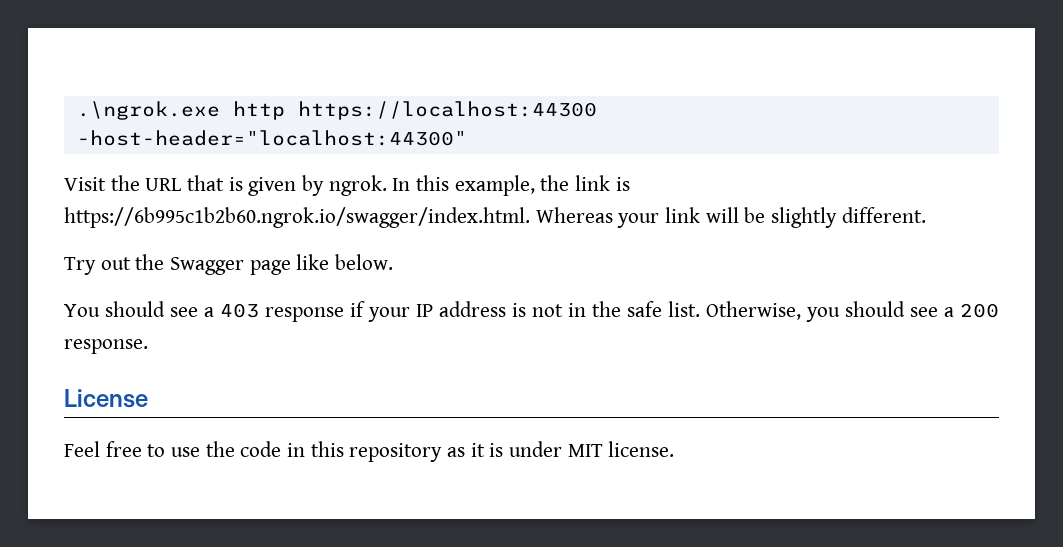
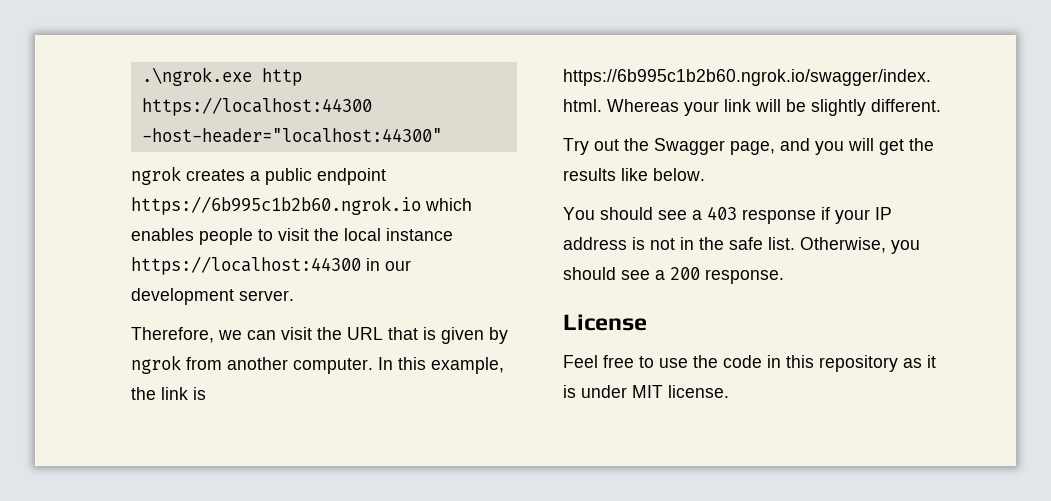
[64,177,106,191] Visit -> [131,166,386,185] [131,196,472,215] [131,228,453,245] [131,256,411,275] [131,288,294,305] [131,327,312,343] ngrok creates a public endpoint https://6b995c1b2b60.ngrok.io which enables people to visit the local instance https://localhost:44300 in our development server. // Therefore, we can visit
[328,175,387,196] ngrok. -> [131,355,373,374] ngrok from another computer.
[249,260,291,275] page -> [730,138,934,155] [563,168,616,181] page, and you will get the results

